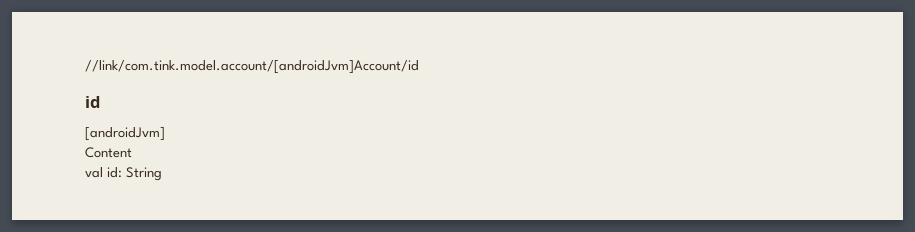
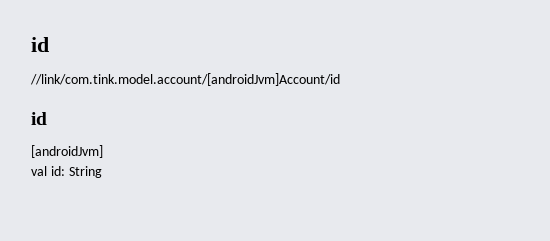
(85, 67) none -> [31,37,49,52] id //
[85,147,132,158] // Content -> (103, 151) none

